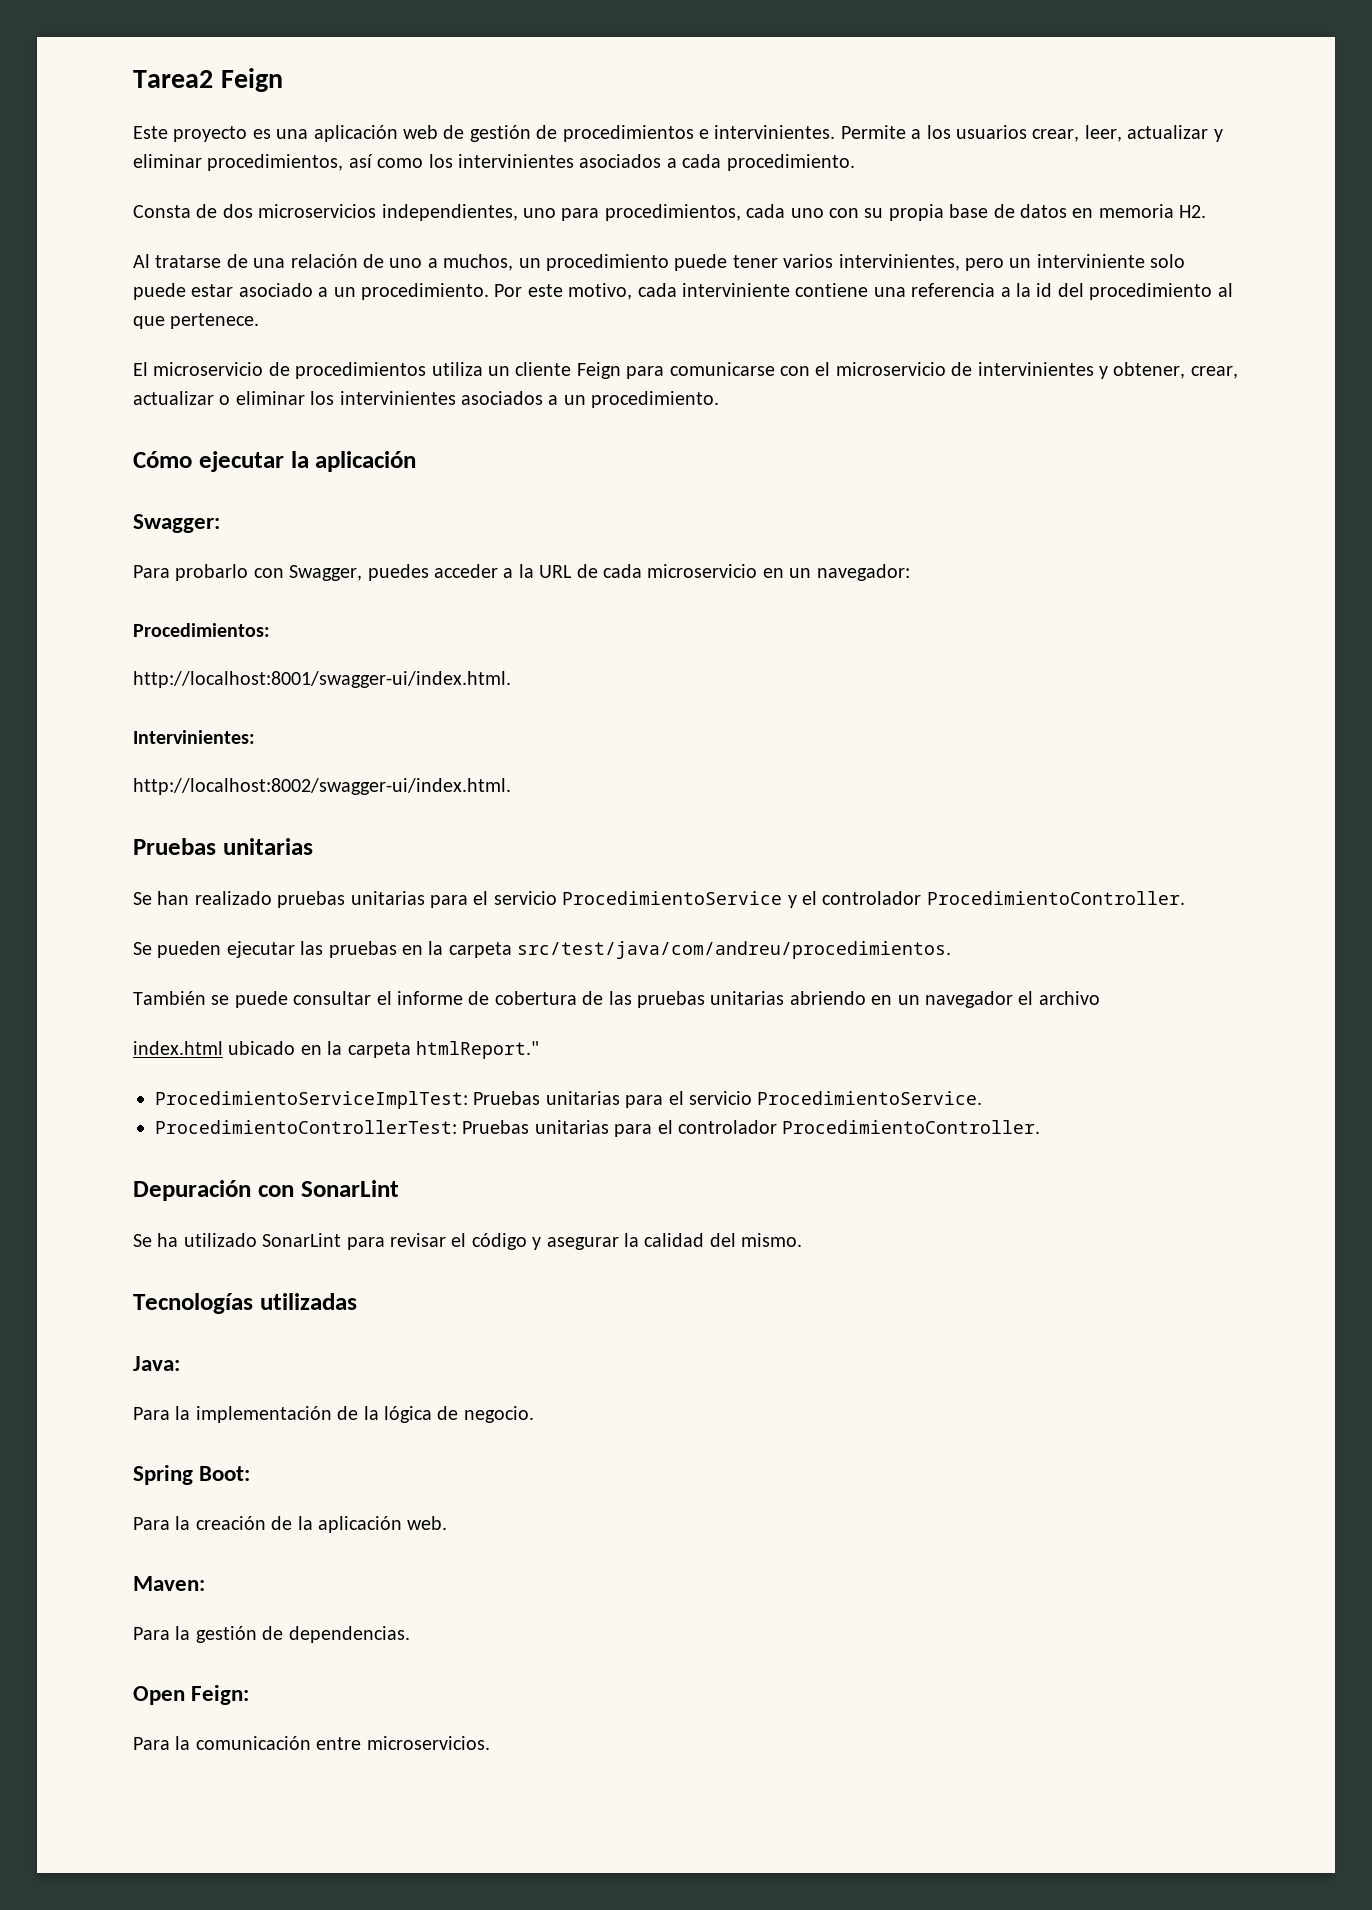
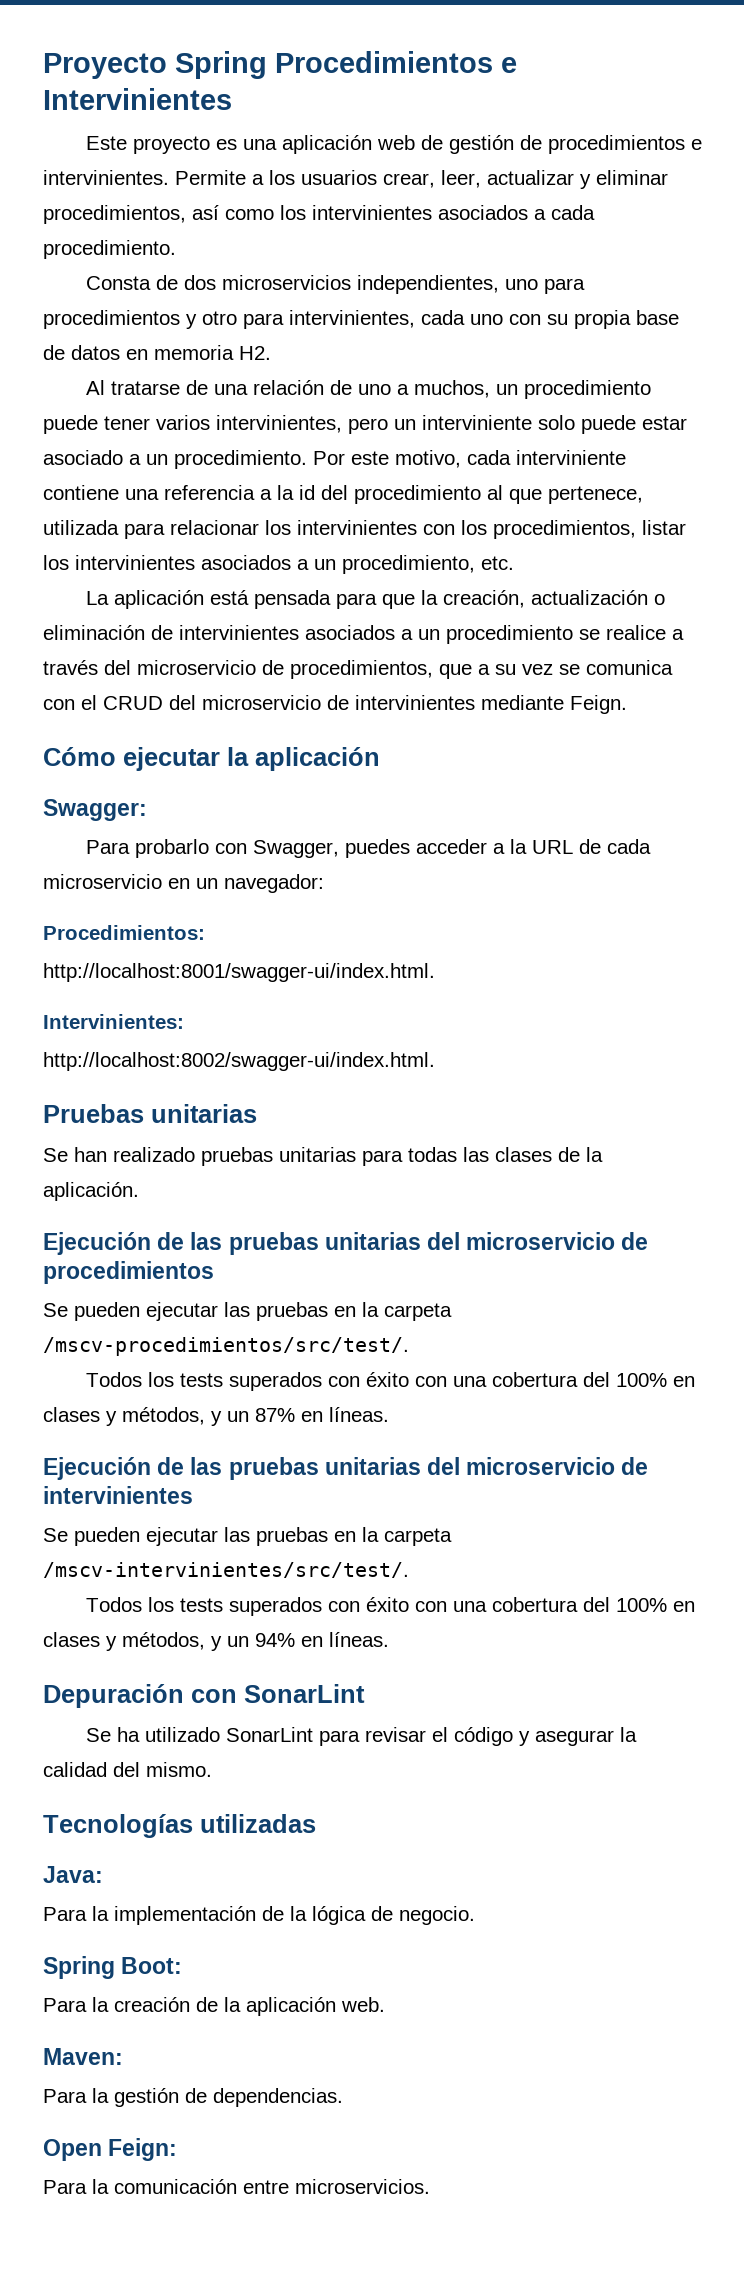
[133,68,283,92] Tarea2 Feign -> [43,51,517,79] [43,88,232,110] Proyecto Spring Procedimientos e Intervinientes
[604,204,741,221] procedimientos, -> [43,310,415,329] procedimientos y otro para intervinientes,
[170,313,260,329] [133,362,1238,379] [133,391,305,405] pertenece. // El microservicio de procedimientos utiliza un cliente Feign para comunicarse con el microservicio de intervinientes y obtener, crear, actualizar o eliminar -> [548,486,643,504] [43,520,686,539] pertenece, utilizada para relacionar los intervinientes con los procedimientos, listar
[591,391,720,408] procedimiento. -> [342,555,514,574] [85,590,665,609] [43,625,684,644] [43,660,673,679] [43,695,627,714] procedimiento, etc. // La aplicación está pensada para que la creación, actualización o eliminación de intervinientes asociados a un procedimiento se realice a través del microservicio de procedimientos, que a su vez se comunica con el CRUD del microservicio de intervinientes mediante Feign.
[473,891,1185,908] [133,941,952,959] [133,991,1100,1008] [133,1041,539,1059] [155,1091,983,1109] [155,1120,1041,1137] el servicio ProcedimientoService y el controlador ProcedimientoController. // Se pueden ejecutar las pruebas en la carpeta src/test/java/com/andreu/procedimientos. // También se puede consultar el informe de cobertura de las pruebas unitarias abriendo en un navegador el archivo // index.html ubicado en la carpeta htmlReport." // ProcedimientoServiceImplTest: Pruebas unitarias para el servicio ProcedimientoService. // ProcedimientoControllerTest: Pruebas unitarias para el controlador ProcedimientoController. -> [408,1147,603,1162] [43,1182,139,1201] [43,1232,649,1255] [43,1261,214,1284] [43,1302,452,1321] [43,1337,409,1356] [85,1372,695,1391] [43,1407,389,1426] [43,1457,649,1480] [43,1486,193,1504] [43,1527,452,1546] [43,1562,409,1578] [85,1597,695,1616] [43,1632,389,1651] todas las clases de la aplicación. // Ejecución de las pruebas unitarias del microservicio de procedimientos // Se pueden ejecutar las pruebas en la carpeta /mscv-procedimientos/src/test/. // Todos los tests superados con éxito con una cobertura del 100% en clases y métodos, y un 87% en líneas. // Ejecución de las pruebas unitarias del microservicio de intervinientes // Se pueden ejecutar las pruebas en la carpeta /mscv-intervinientes/src/test/. // Todos los tests superados con éxito con una cobertura del 100% en clases y métodos, y un 94% en líneas.

